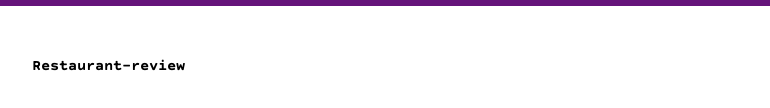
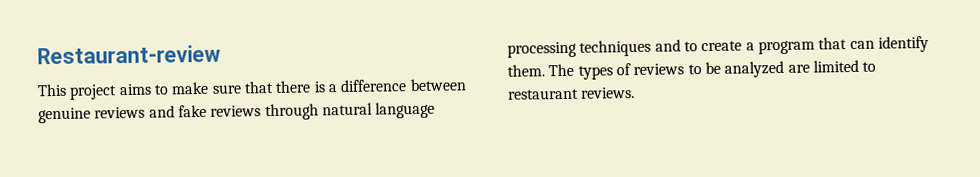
(185, 65) none -> [37,78,467,100] [38,101,436,124] [507,35,929,58] [507,59,877,80] [508,87,636,100] // This project aims to make sure that there is a difference between genuine reviews and fake reviews through natural language processing techniques and to create a program that can identify them. The types of reviews to be analyzed are limited to restaurant reviews.

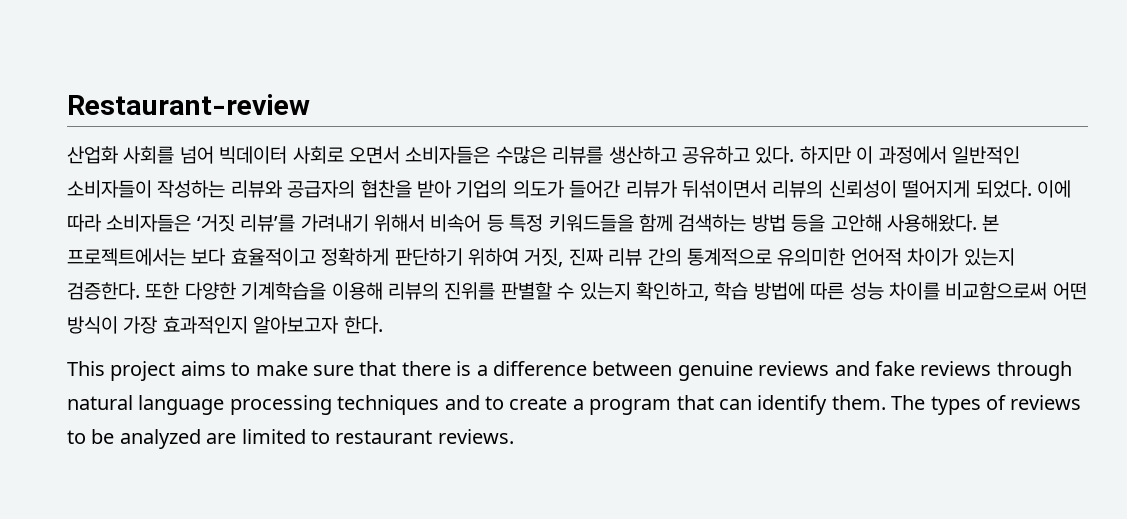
(221, 54) none -> [67,146,1020,164] [67,180,1071,198] [67,214,1000,232] [67,248,1015,267] [67,282,1087,301] [67,316,383,334] // 산업화 사회를 넘어 빅데이터 사회로 오면서 소비자들은 수많은 리뷰를 생산하고 공유하고 있다. 하지만 이 과정에서 일반적인 소비자들이 작성하는 리뷰와 공급자의 협찬을 받아 기업의 의도가 들어간 리뷰가 뒤섞이면서 리뷰의 신뢰성이 떨어지게 되었다. 이에 따라 소비자들은 ‘거짓 리뷰’를 가려내기 위해서 비속어 등 특정 키워드들을 함께 검색하는 방법 등을 고안해 사용해왔다. 본 프로젝트에서는 보다 효율적이고 정확하게 판단하기 위하여 거짓, 진짜 리뷰 간의 통계적으로 유의미한 언어적 차이가 있는지 검증한다. 또한 다양한 기계학습을 이용해 리뷰의 진위를 판별할 수 있는지 확인하고, 학습 방법에 따른 성능 차이를 비교함으로써 어떤 방식이 가장 효과적인지 알아보고자 한다.

